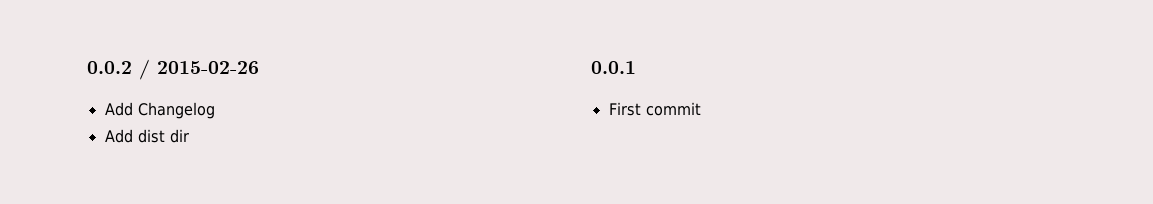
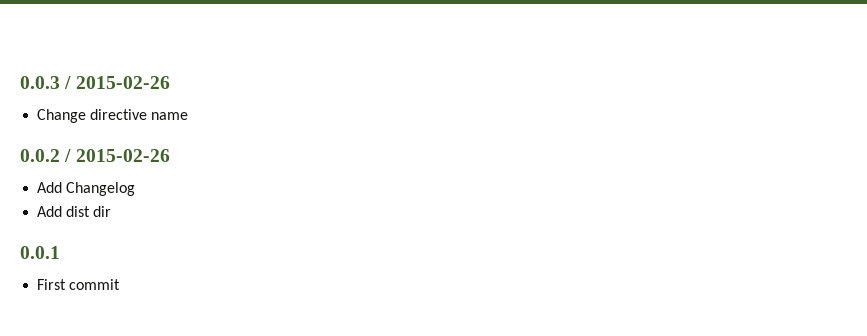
(87, 67) none -> [20,76,170,89] [37,109,189,123] 0.0.3 / 2015-02-26 // Change directive name //

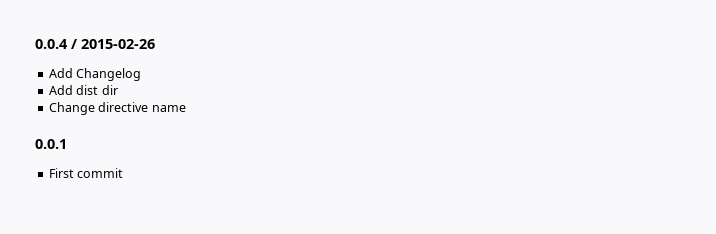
[20,76,170,89] [37,109,189,123] [20,149,60,162] 0.0.3 / 2015-02-26 // Change directive name // 0.0.2 -> [35,39,68,49] 0.0.4
(112, 211) none -> [48,102,186,115] // Change directive name

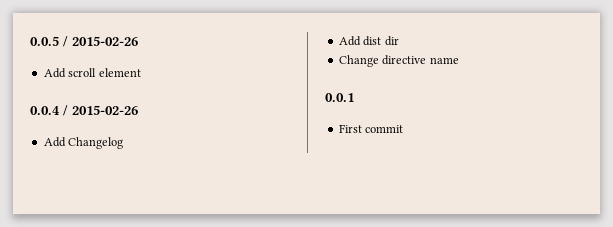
(35, 44) none -> [30,36,138,47] [43,68,141,78] 0.0.5 / 2015-02-26 // Add scroll element //

